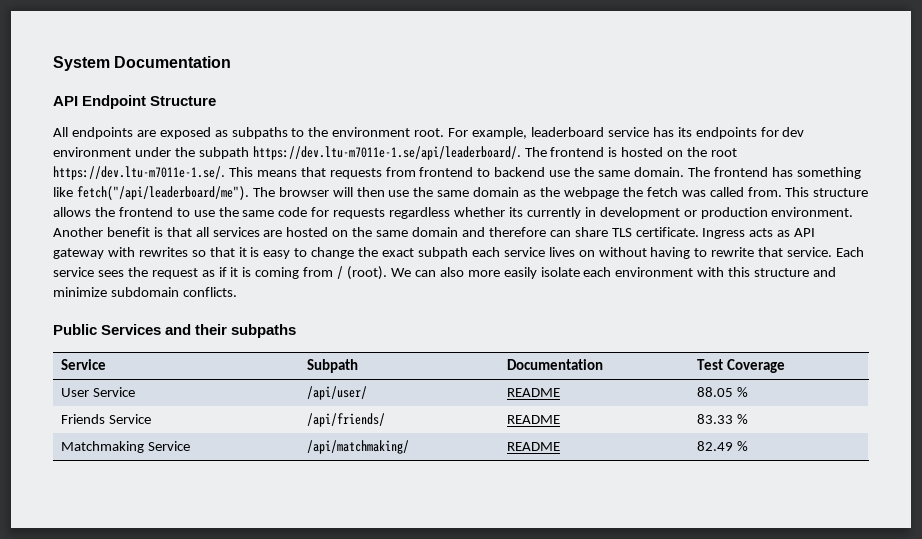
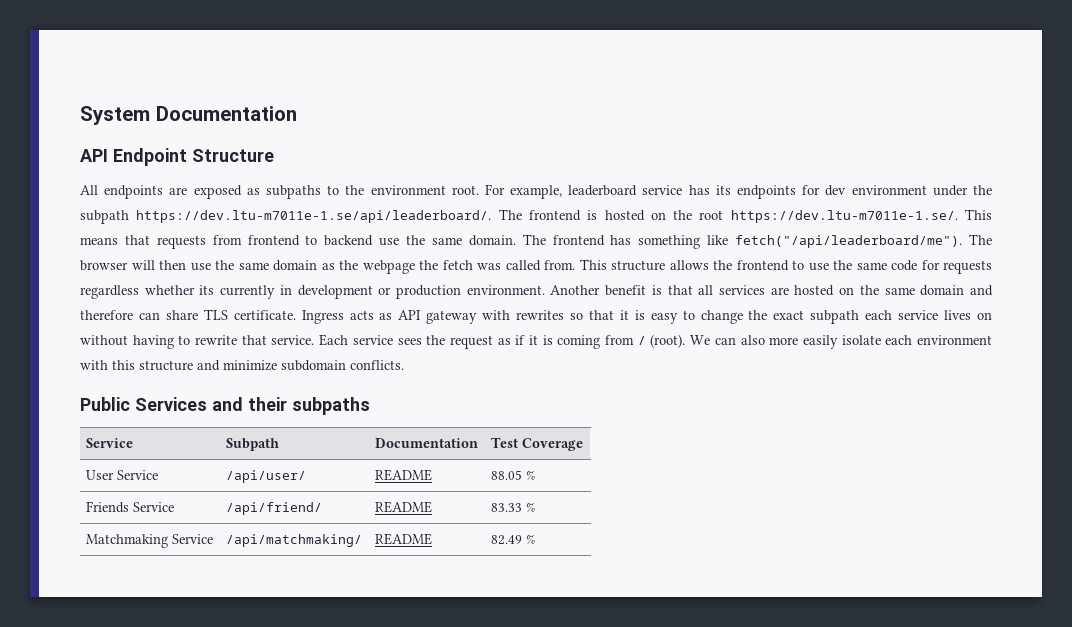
[307,413,386,427] /api/friends/ -> [225,502,322,515] /api/friend/

